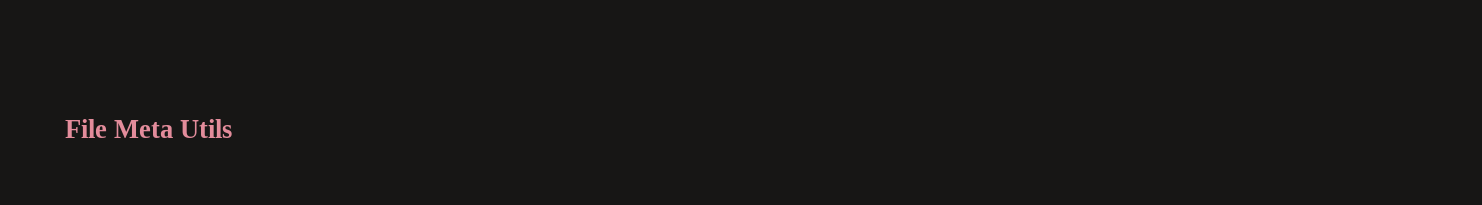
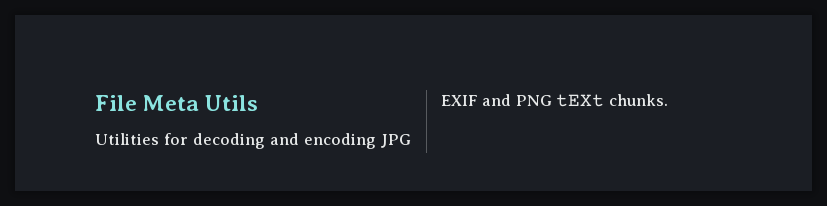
(233, 128) none -> [95,133,411,149] [441,94,668,107] // Utilities for decoding and encoding JPG EXIF and PNG tEXt chunks.

